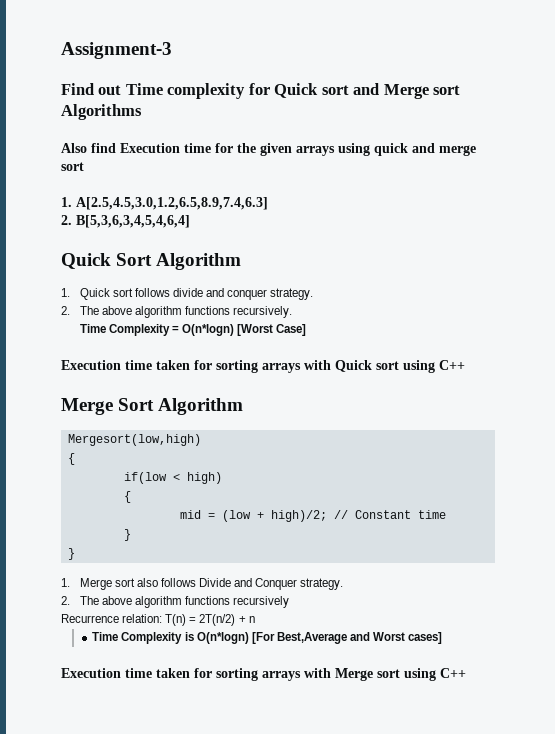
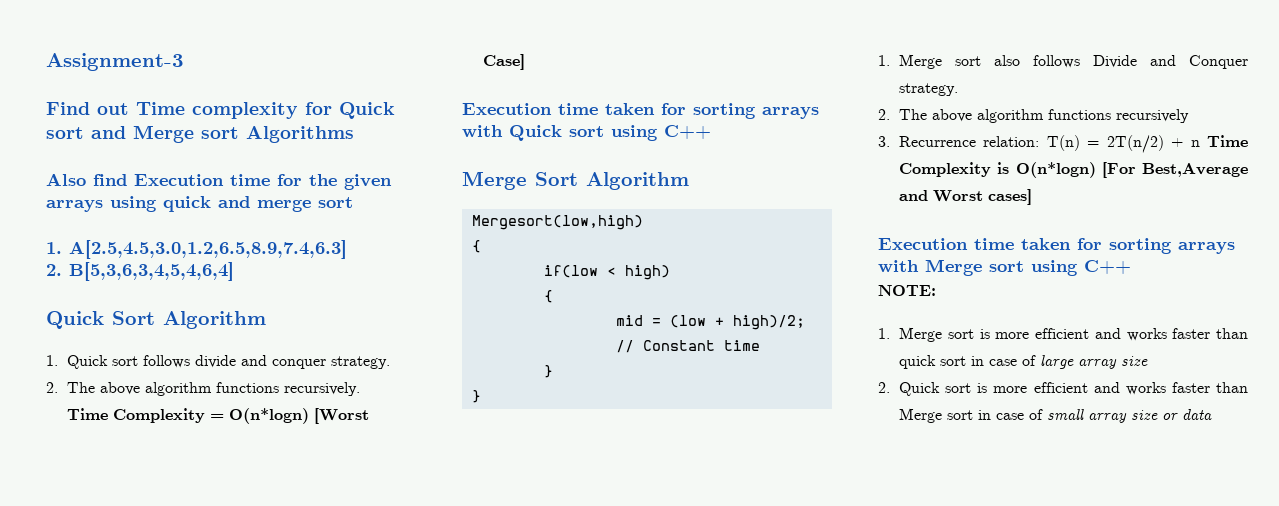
(290, 602) none -> [878,136,890,147] 3.
(255, 619) // -> (1200, 143) none
(466, 673) none -> [878,285,936,296] [878,327,1248,342] [899,355,1149,369] [878,382,1248,396] [899,408,1213,423] // NOTE: // 1. Merge sort is more efficient and works faster than quick sort in case of large array size // 2. Quick sort is more efficient and works faster than Merge sort in case of small array size or data

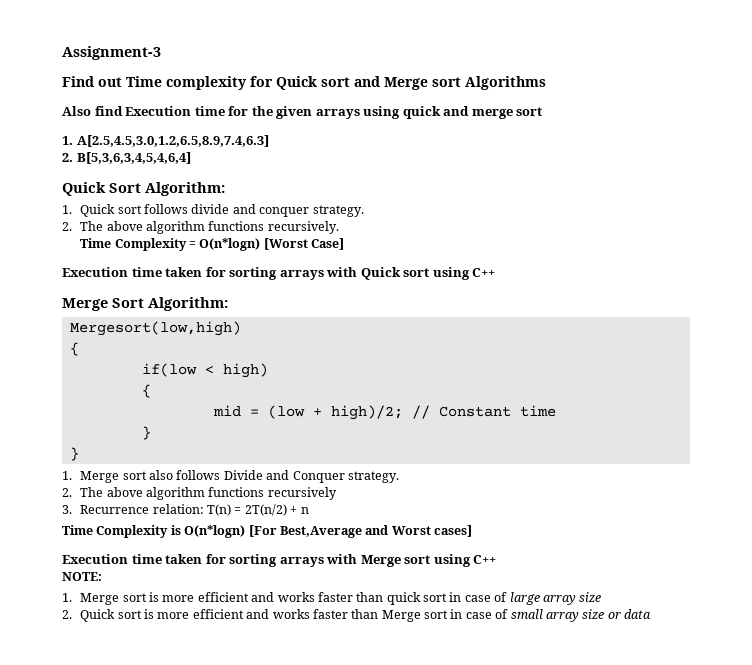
[163,311,266,329] Algorithm -> [145,182,225,196] Algorithm:
[586,172,689,190] Algorithm -> [148,297,228,311] Algorithm:
(1200, 143) none -> (309, 510) //

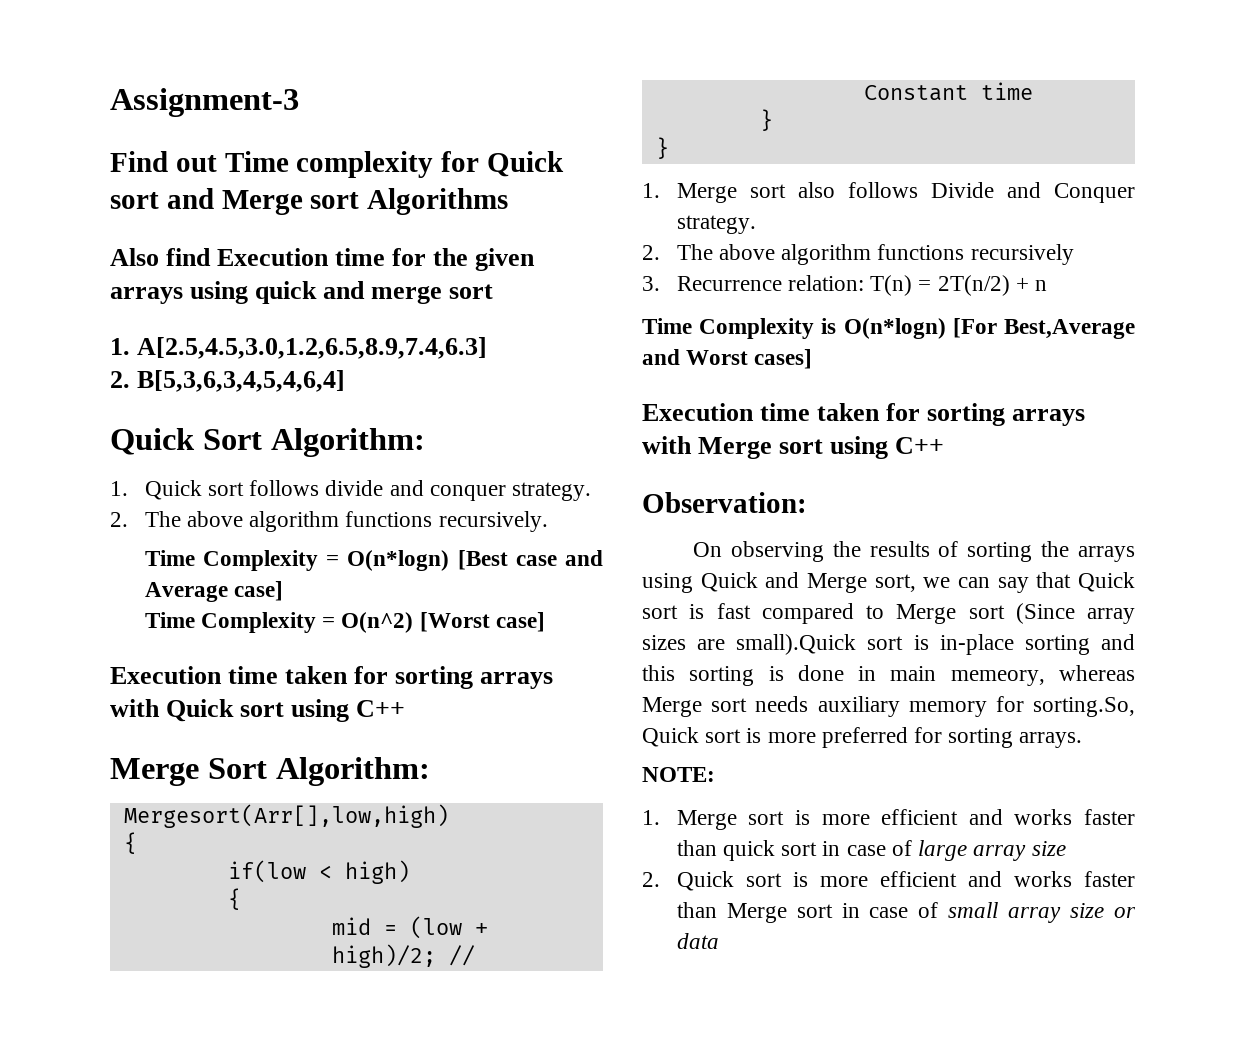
[263,238,345,250] [Worst Case] -> [457,550,603,570] [144,581,284,602] [144,612,545,633] [Best case and Average case] // Time Complexity = O(n^2) [Worst case]
[69,321,241,336] Mergesort(low,high) -> [123,804,449,828] Mergesort(Arr[],low,high)
(497, 559) none -> [642,492,807,513] [693,541,1135,562] [642,572,1135,593] [642,603,1135,624] [642,634,1135,655] [642,665,1135,686] [642,696,1135,717] [642,727,1083,748] // Observation: // On observing the results of sorting the arrays using Quick and Merge sort, we can say that Quick sort is fast compared to Merge sort (Since array sizes are small).Quick sort is in-place sorting and this sorting is done in main memeory, whereas Merge sort needs auxiliary memory for sorting.So, Quick sort is more preferred for sorting arrays.

